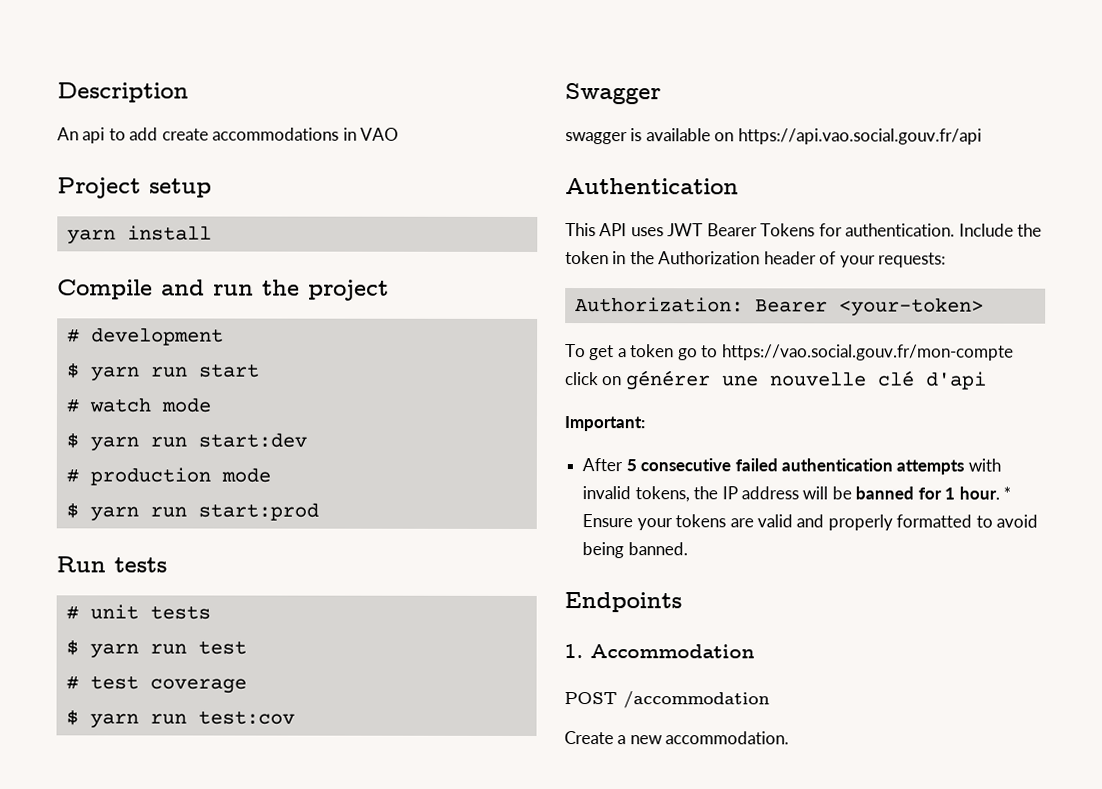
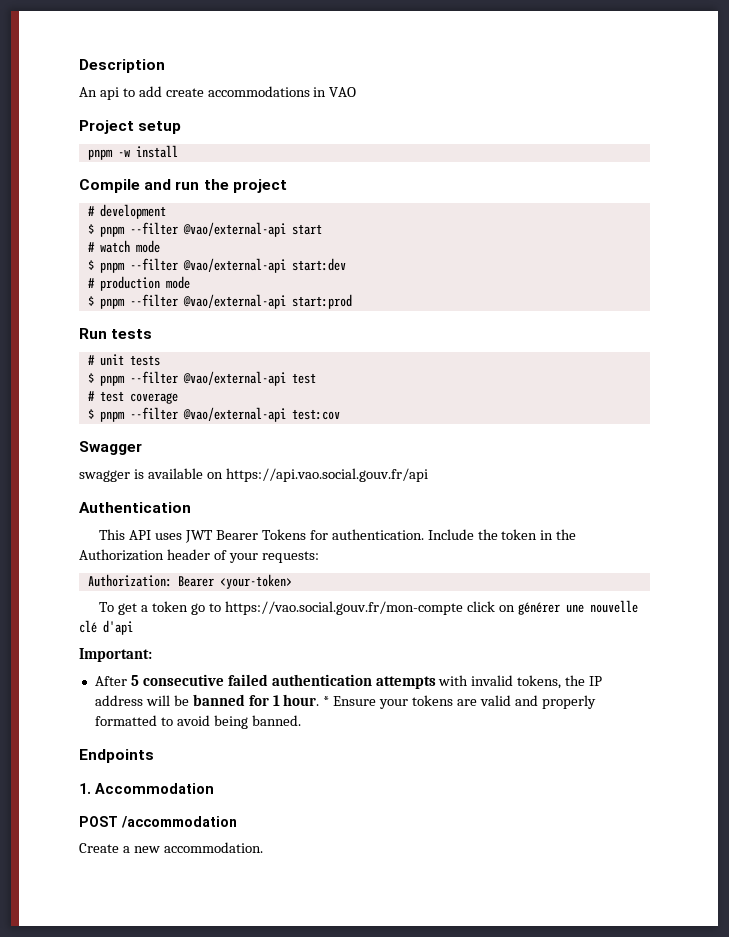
[66,229,116,245] yarn -> [87,149,130,160] pnpm -w
[90,366,188,382] yarn run -> [99,222,286,237] pnpm --filter @vao/external-api
[89,436,187,452] yarn run -> [99,258,286,273] pnpm --filter @vao/external-api
[89,506,187,522] yarn run -> [99,294,286,309] pnpm --filter @vao/external-api
[89,643,187,659] yarn run -> [99,371,286,386] pnpm --filter @vao/external-api
[89,713,187,729] yarn run -> [99,407,286,422] pnpm --filter @vao/external-api

